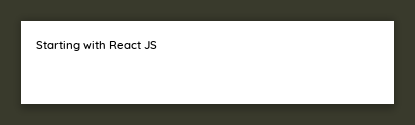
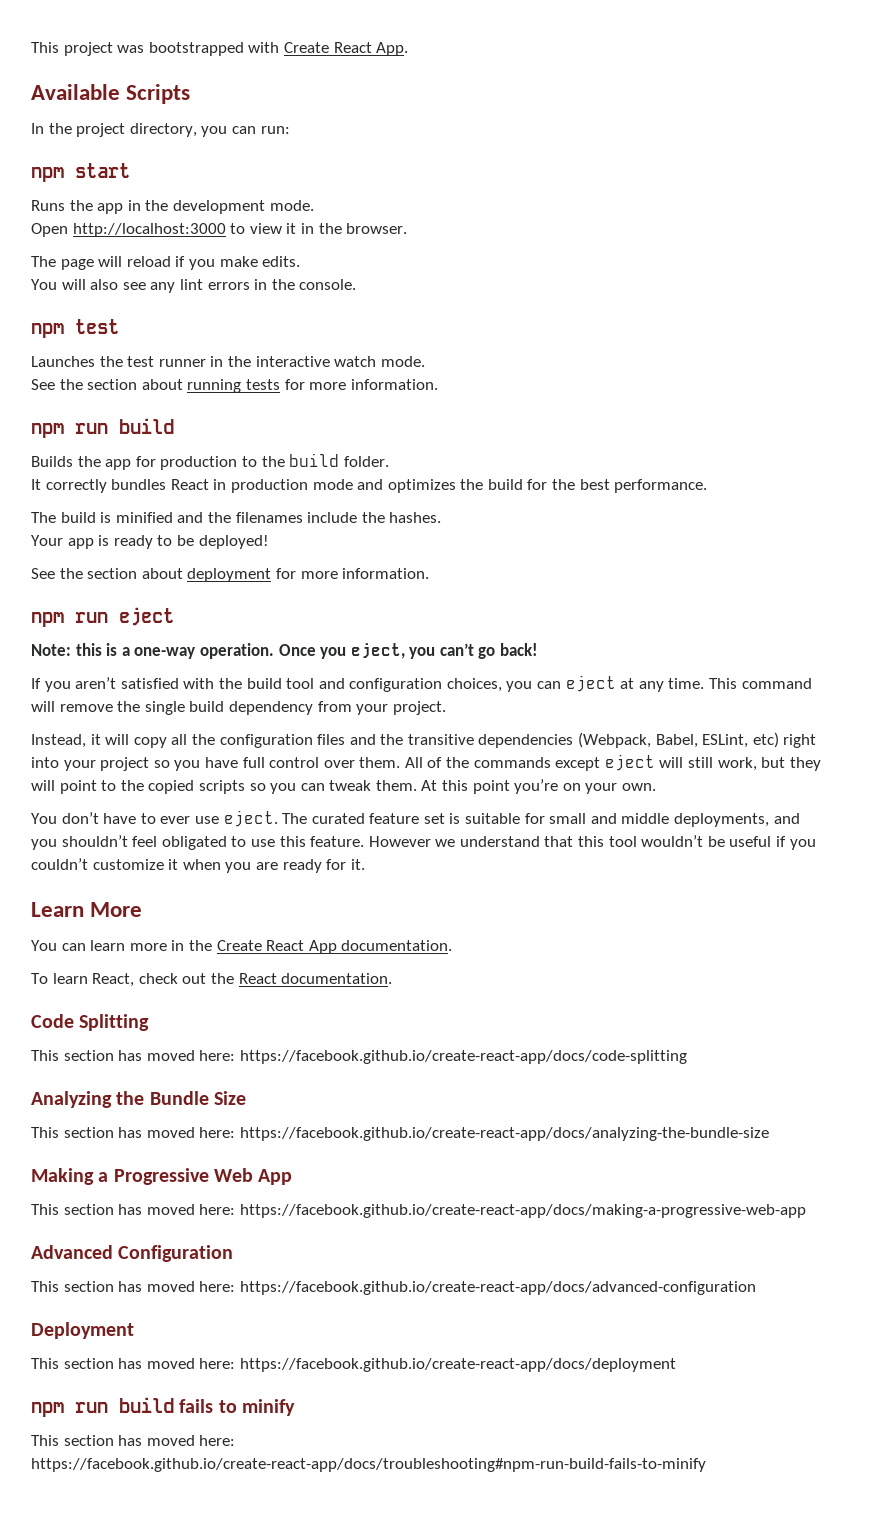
[36,41,158,51] Starting with React JS -> [31,42,409,56] [31,84,191,104] [31,123,290,137] [31,163,130,182] [31,200,314,214] [31,223,408,237] [31,256,301,270] [31,279,357,293] [31,319,119,338] [31,356,425,367] [31,379,438,393] [31,418,174,438] [31,453,389,470] [31,479,708,493] [31,512,442,523] [31,535,269,549] [31,568,430,582] [31,607,174,627] [31,643,539,659] [31,675,812,692] [31,701,446,715] [31,732,817,748] [31,754,821,771] [31,779,657,794] [31,810,800,827] [31,835,816,850] [31,858,365,873] [31,902,143,917] [31,940,453,954] [31,973,393,987] [31,1014,150,1031] [31,1050,687,1064] [31,1091,246,1108] [31,1127,769,1141] [31,1168,293,1185] [31,1204,806,1218] [31,1245,234,1262] [31,1281,756,1295] [31,1322,134,1339] [31,1358,676,1372] [31,1397,295,1417] [31,1435,236,1446] [31,1458,706,1472] This project was bootstrapped with Create React App. // Available Scripts // In the project directory, you can run: // npm start // Runs the app in the development mode. // Open http://localhost:3000 to view it in the browser. // The page will reload if you make edits. // You will also see any lint errors in the console. // npm test // Launches the test runner in the interactive watch mode. // See the section about running tests for more information. // npm run build // Builds the app for production to the build folder. // It correctly bundles React in production mode and optimizes the build for the best performance. // The build is minified and the filenames include the hashes. // Your app is ready to be deployed! // See the section about deployment for more information. // npm run eject // Note: this is a one-way operation. Once you eject, you can’t go back! // If you aren’t satisfied with the build tool and configuration choices, you can eject at any time. This command will remove the single build dependency from your project. // Instead, it will copy all the configuration files and the transitive dependencies (Webpack, Babel, ESLint, etc) right into your project so you have full control over them. All of the commands except eject will still work, but they will point to the copied scripts so you can tweak them. At this point you’re on your own. // You don’t have to ever use eject. The curated feature set is suitable for small and middle deployments, and you shouldn’t feel obligated to use this feature. However we understand that this tool wouldn’t be useful if you couldn’t customize it when you are ready for it. // Learn More // You can learn more in the Create React App documentation. // To learn React, check out the React documentation. // Code Splitting // This section has moved here: https://facebook.github.io/create-react-app/docs/code-splitting // Analyzing the Bundle Size // This section has moved here: https://facebook.github.io/create-react-app/docs/analyzing-the-bundle-size // Making a Progressive Web App // This section has moved here: https://facebook.github.io/create-react-app/docs/making-a-progressive-web-app // Advanced Configuration // This section has moved here: https://facebook.github.io/create-react-app/docs/advanced-configuration // Deployment // This section has moved here: https://facebook.github.io/create-react-app/docs/deployment // npm run build fails to minify // This section has moved here: https://facebook.github.io/create-react-app/docs/troubleshooting#npm-run-build-fails-to-minify

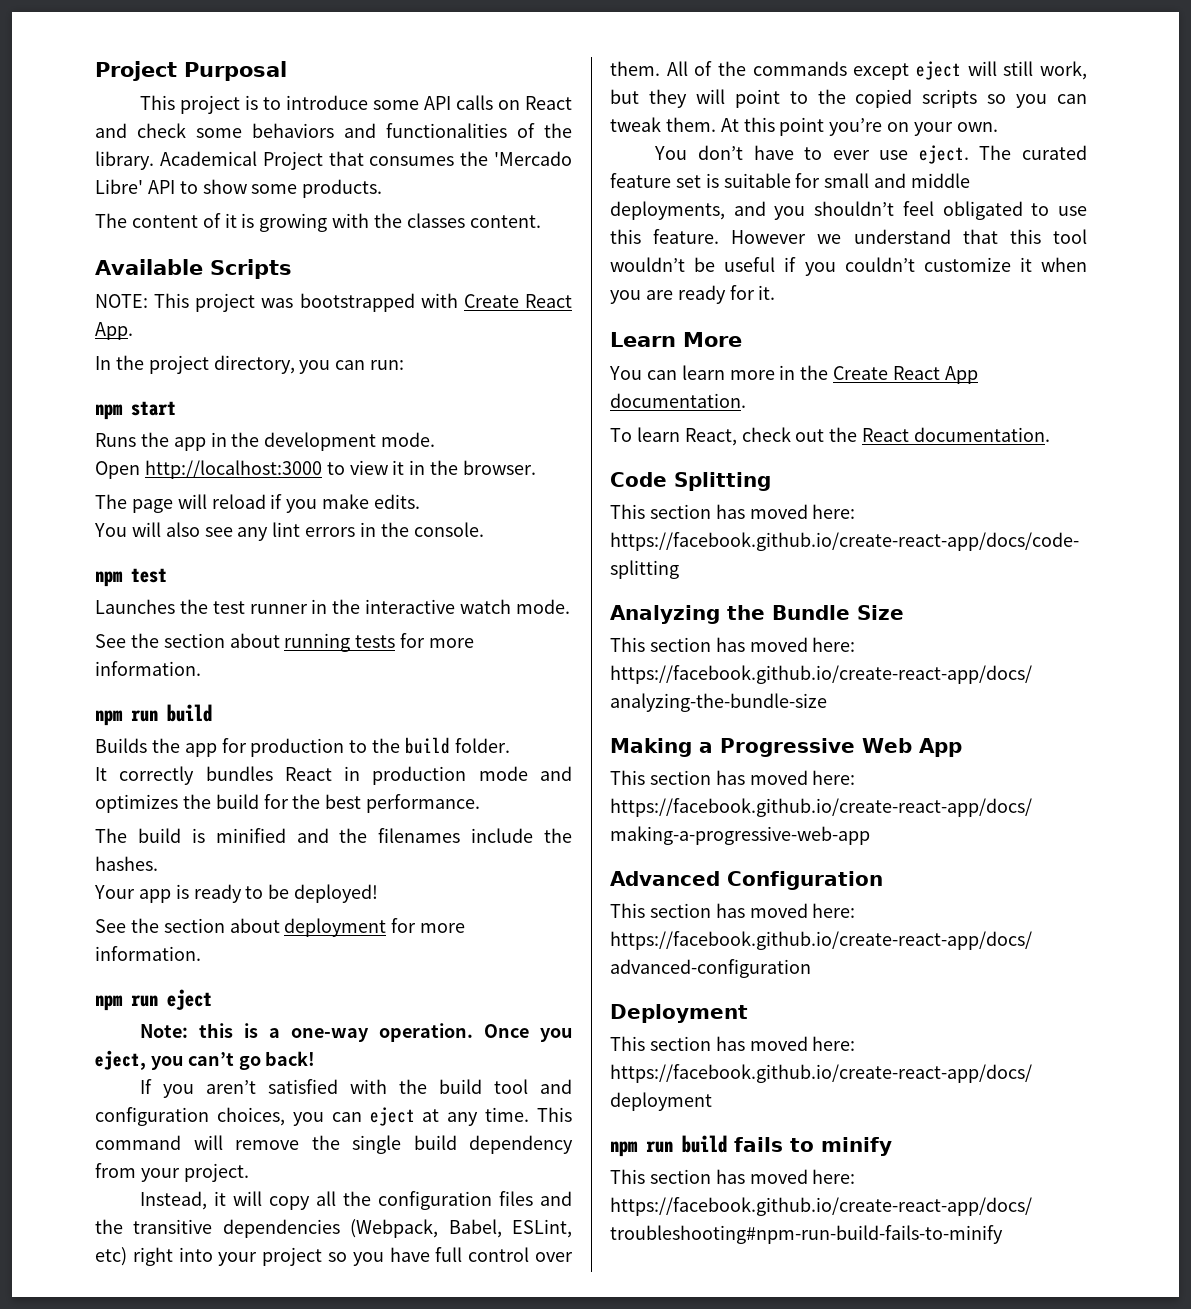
(31, 47) none -> [95,61,287,81] [140,95,572,114] [95,123,572,138] [95,151,572,170] [95,179,383,198] [95,213,541,232] [95,259,292,279] [95,294,148,308] Project Purposal // This project is to introduce some API calls on React and check some behaviors and functionalities of the library. Academical Project that consumes the 'Mercado Libre' API to show some products. // The content of it is growing with the classes content. // Available Scripts // NOTE:
[31,84,191,104] // Available Scripts -> (133, 331) none

